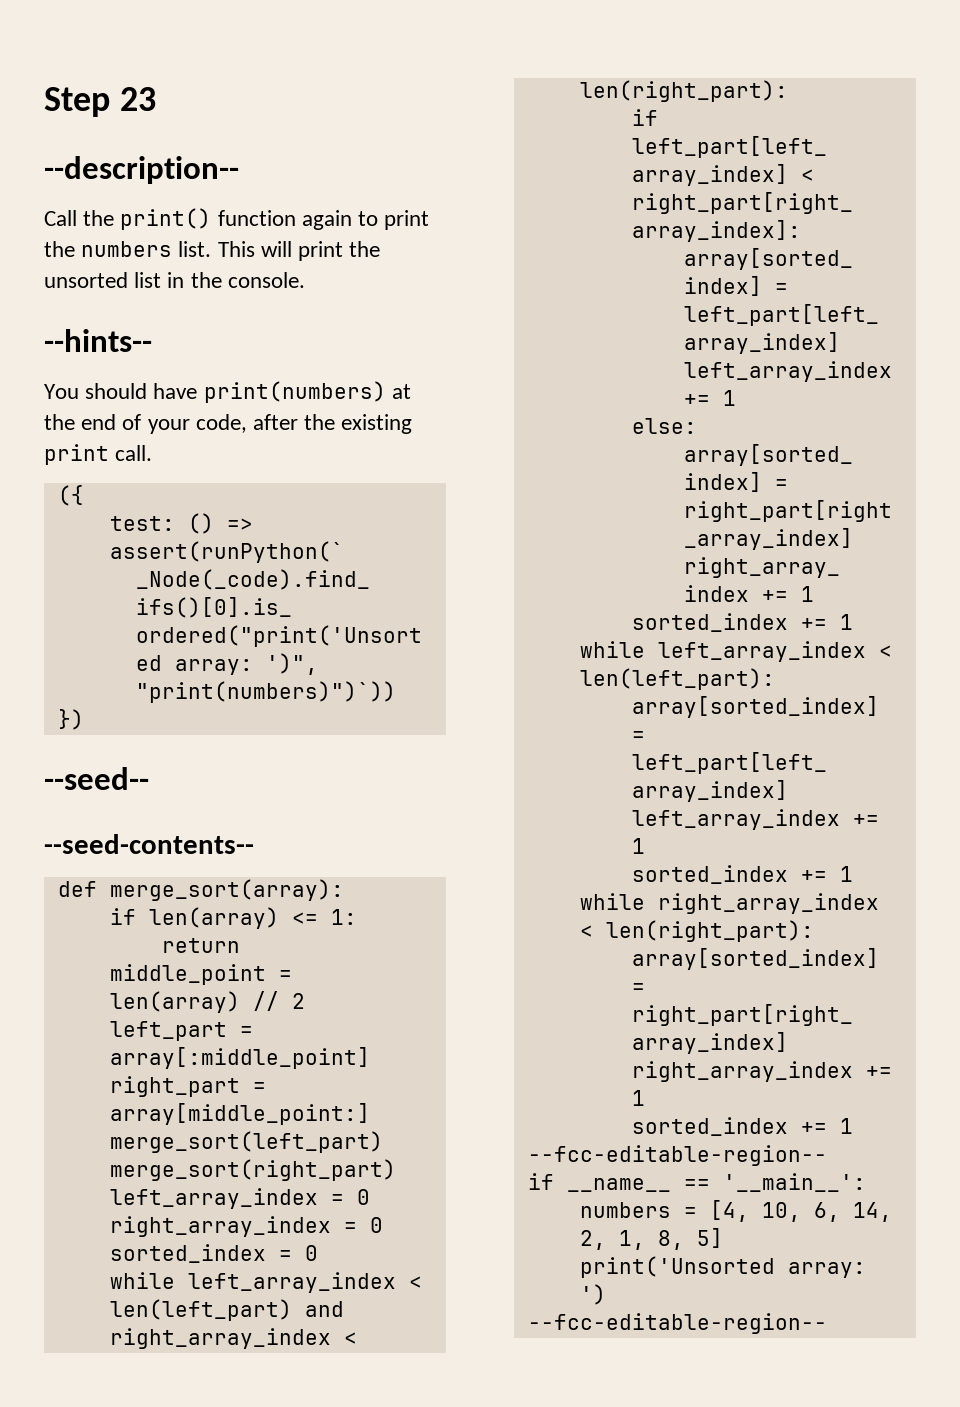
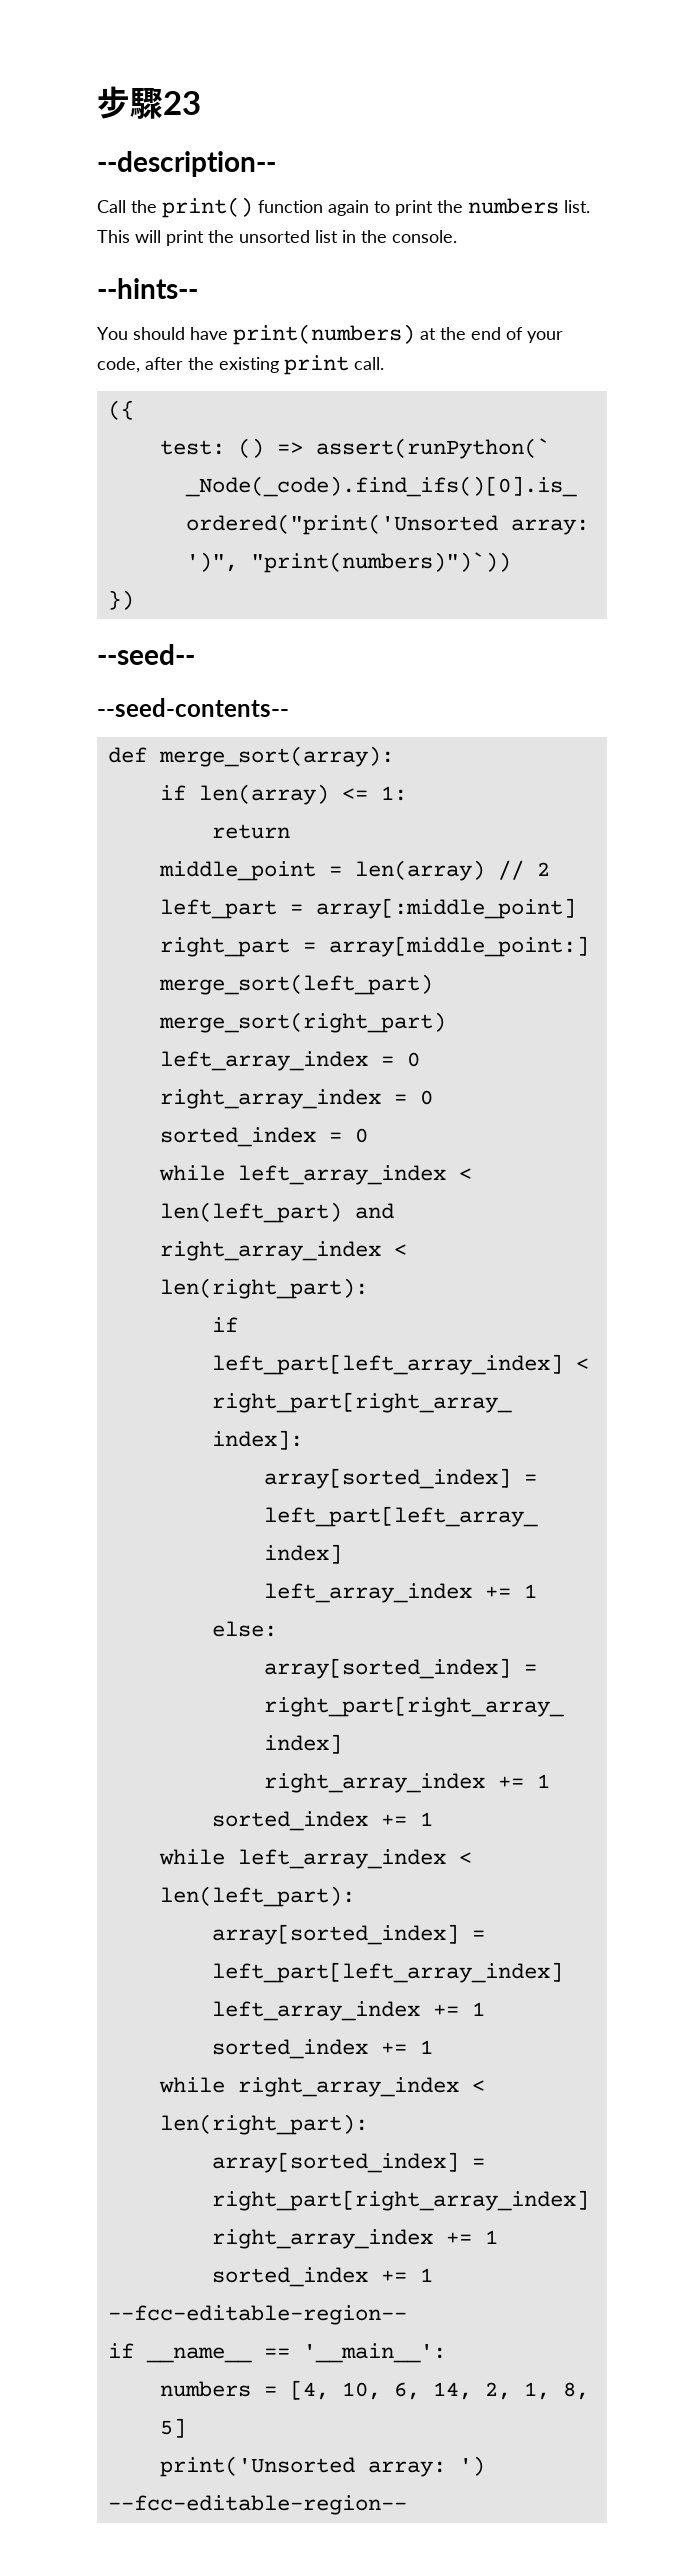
[44,87,110,117] Step -> [97,86,163,119] 步驟

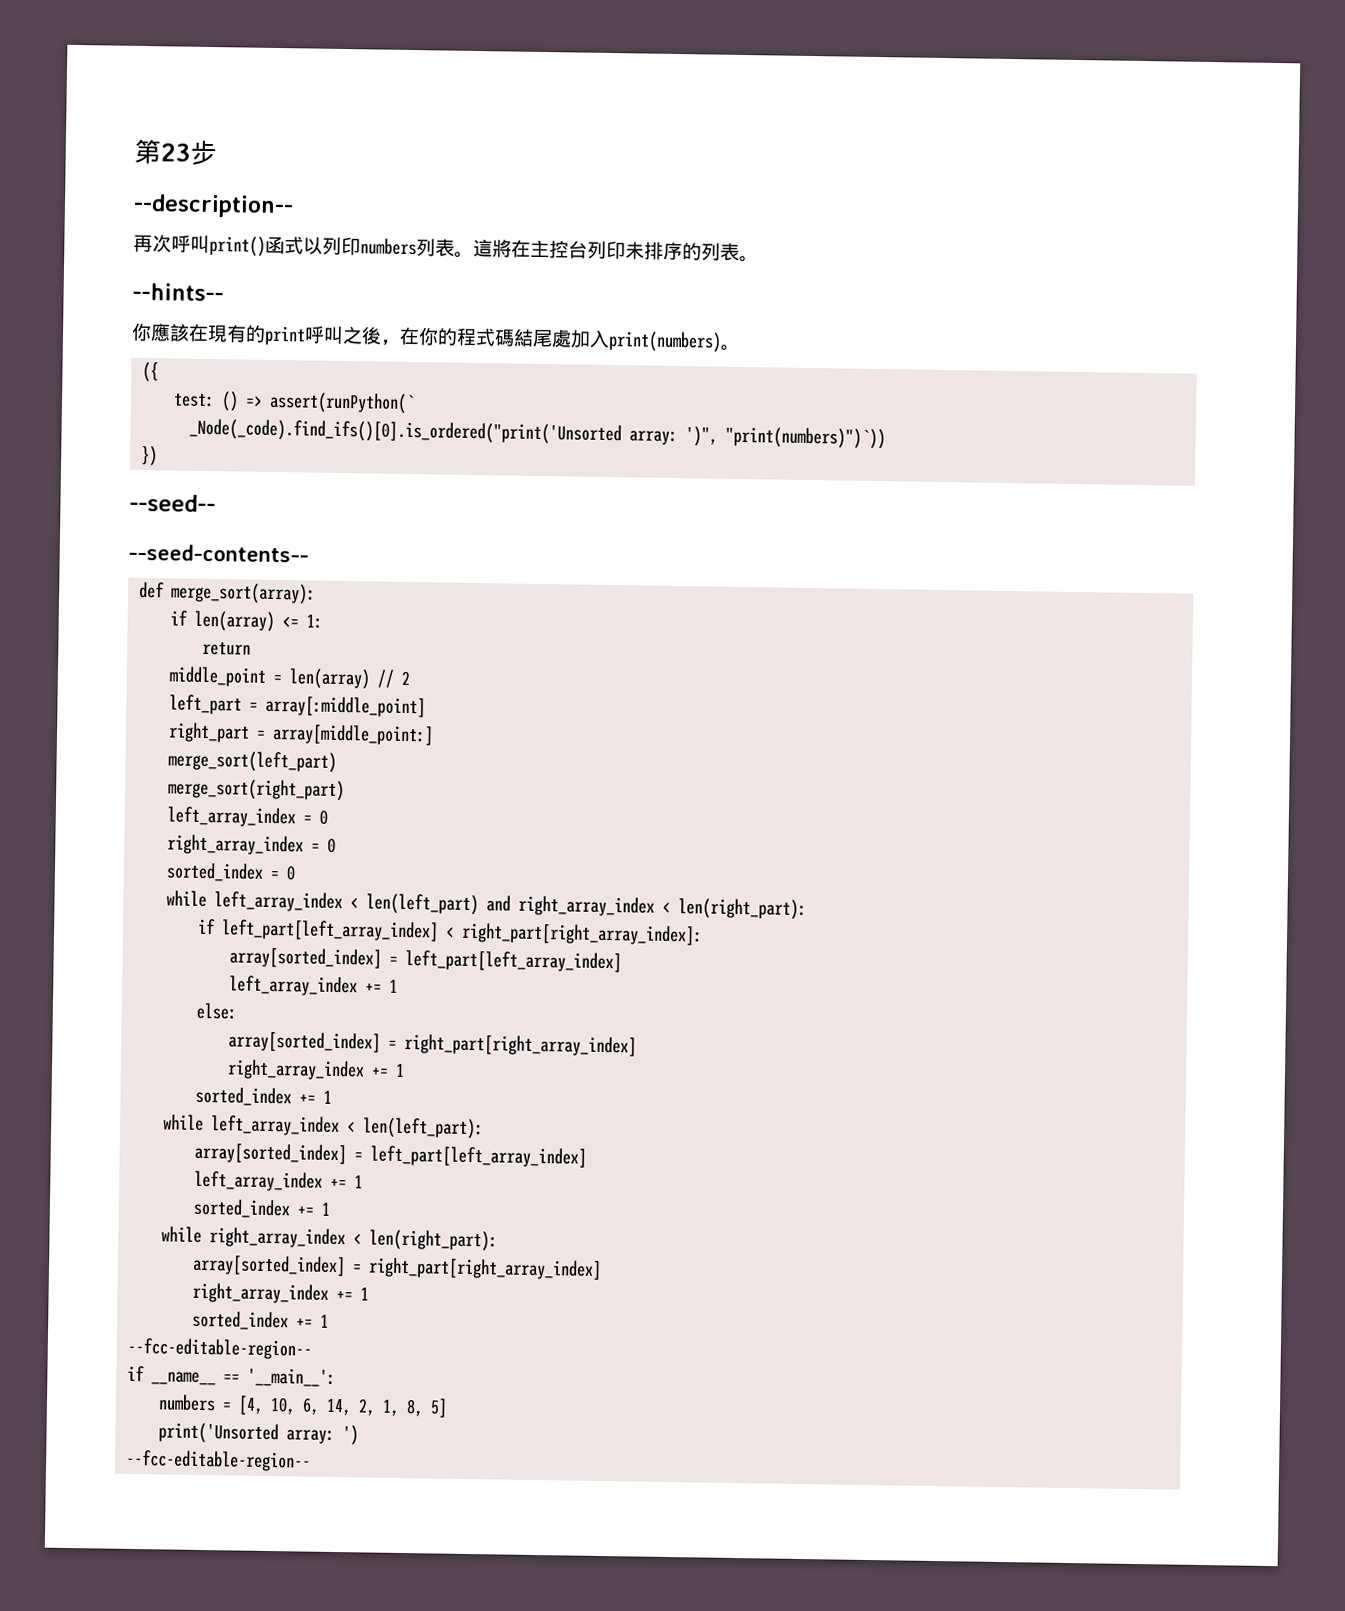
(97, 102) none -> [134,138,191,165] 第23
[130,87,201,119] 驟23 -> (217, 152) none
[97,197,590,218] [97,230,457,246] [97,278,198,299] [97,324,563,345] [97,355,384,375] Call the print() function again to print the numbers list. This will print the unsorted list in the console. // --hints-- // You should have print(numbers) at the end of your code, after the existing print call. -> [133,234,759,263] [132,282,224,302] [131,322,740,353] 再次呼叫print()函式以列印numbers列表。這將在主控台列印未排序的列表。 // --hints-- // 你應該在現有的print呼叫之後，在你的程式碼結尾處加入print(numbers)。

